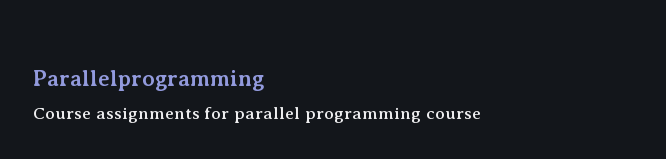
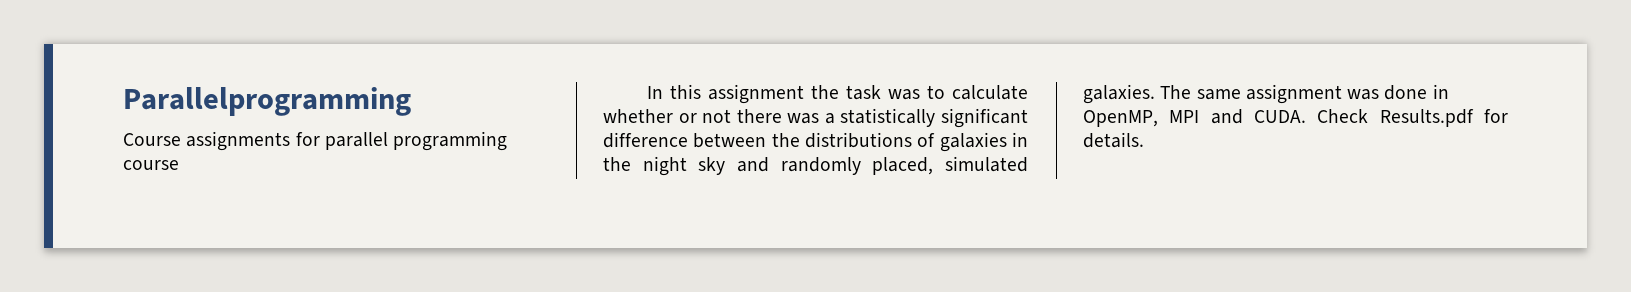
(481, 115) none -> [646,84,1028,104] [603,108,1028,128] [603,132,1028,152] [603,156,1028,176] [1083,84,1449,104] [1083,109,1508,127] [1083,132,1144,148] // In this assignment the task was to calculate whether or not there was a statistically significant difference between the distributions of galaxies in the night sky and randomly placed, simulated galaxies. The same assignment was done in OpenMP, MPI and CUDA. Check Results.pdf for details.

